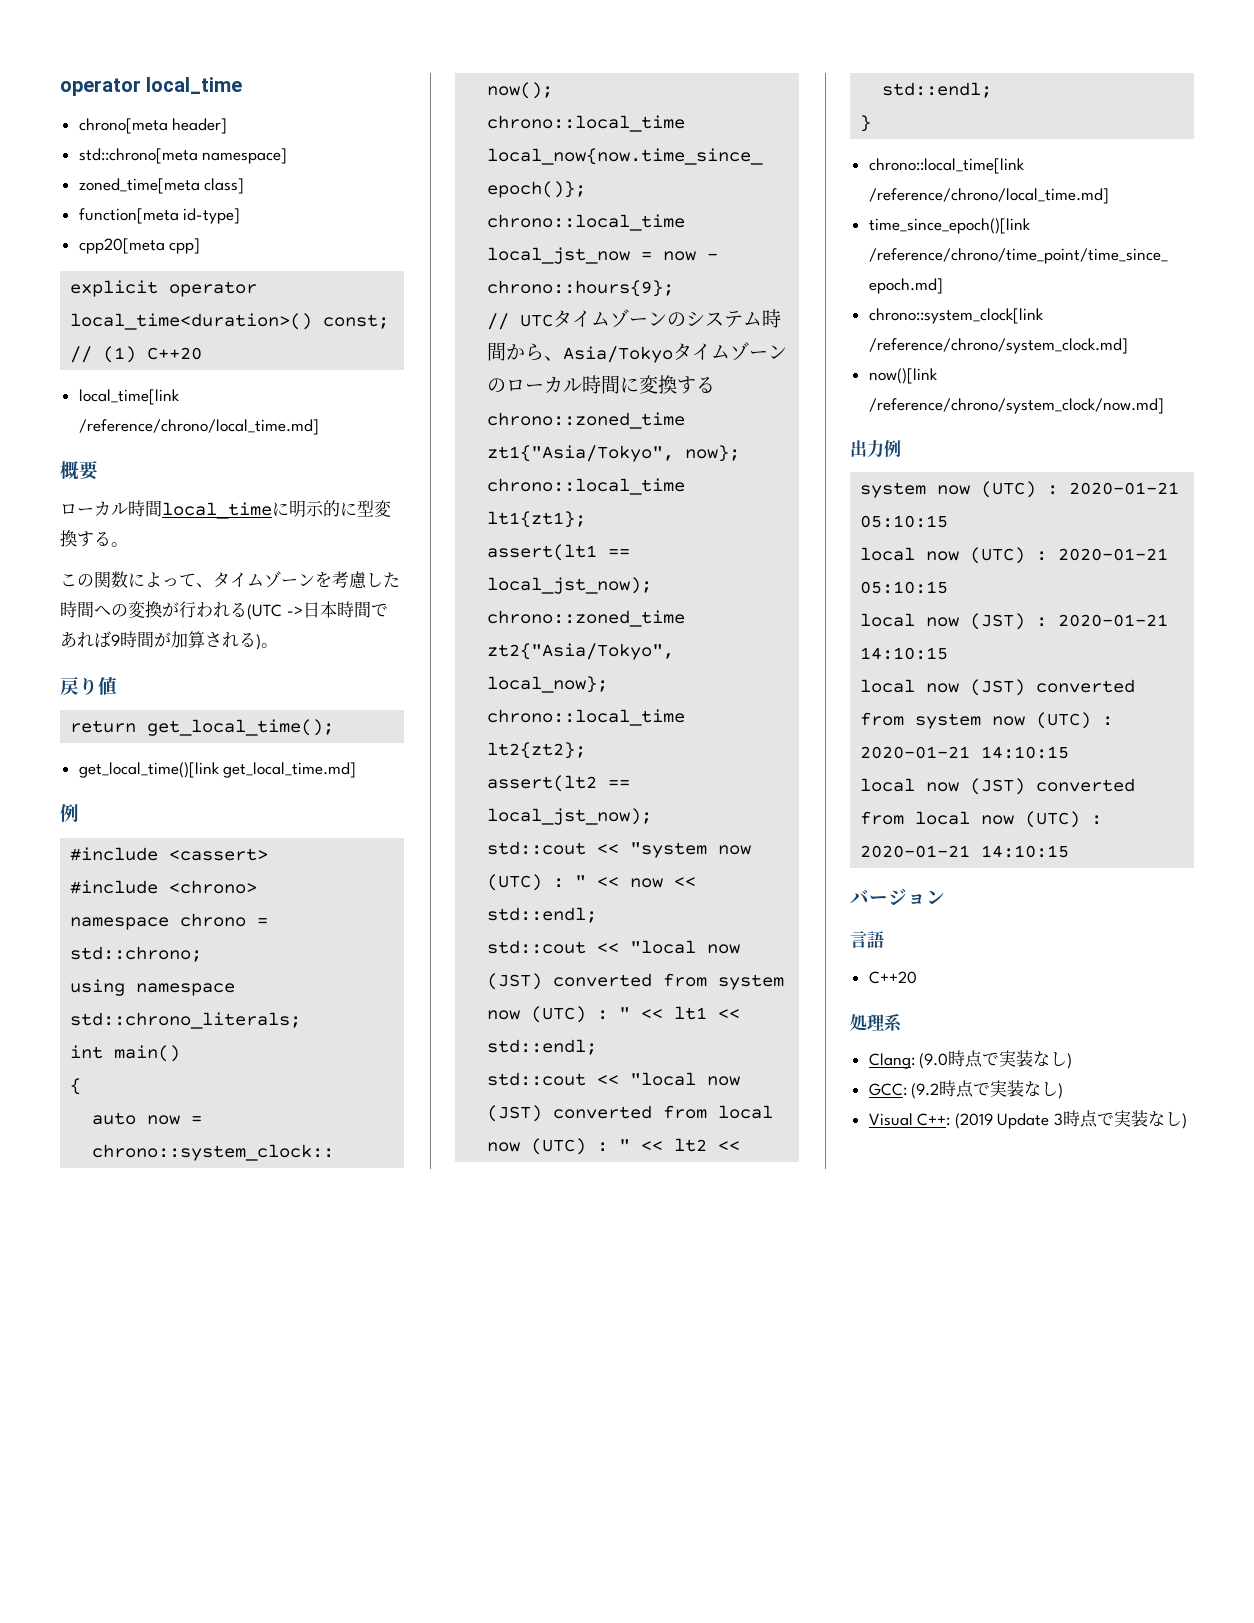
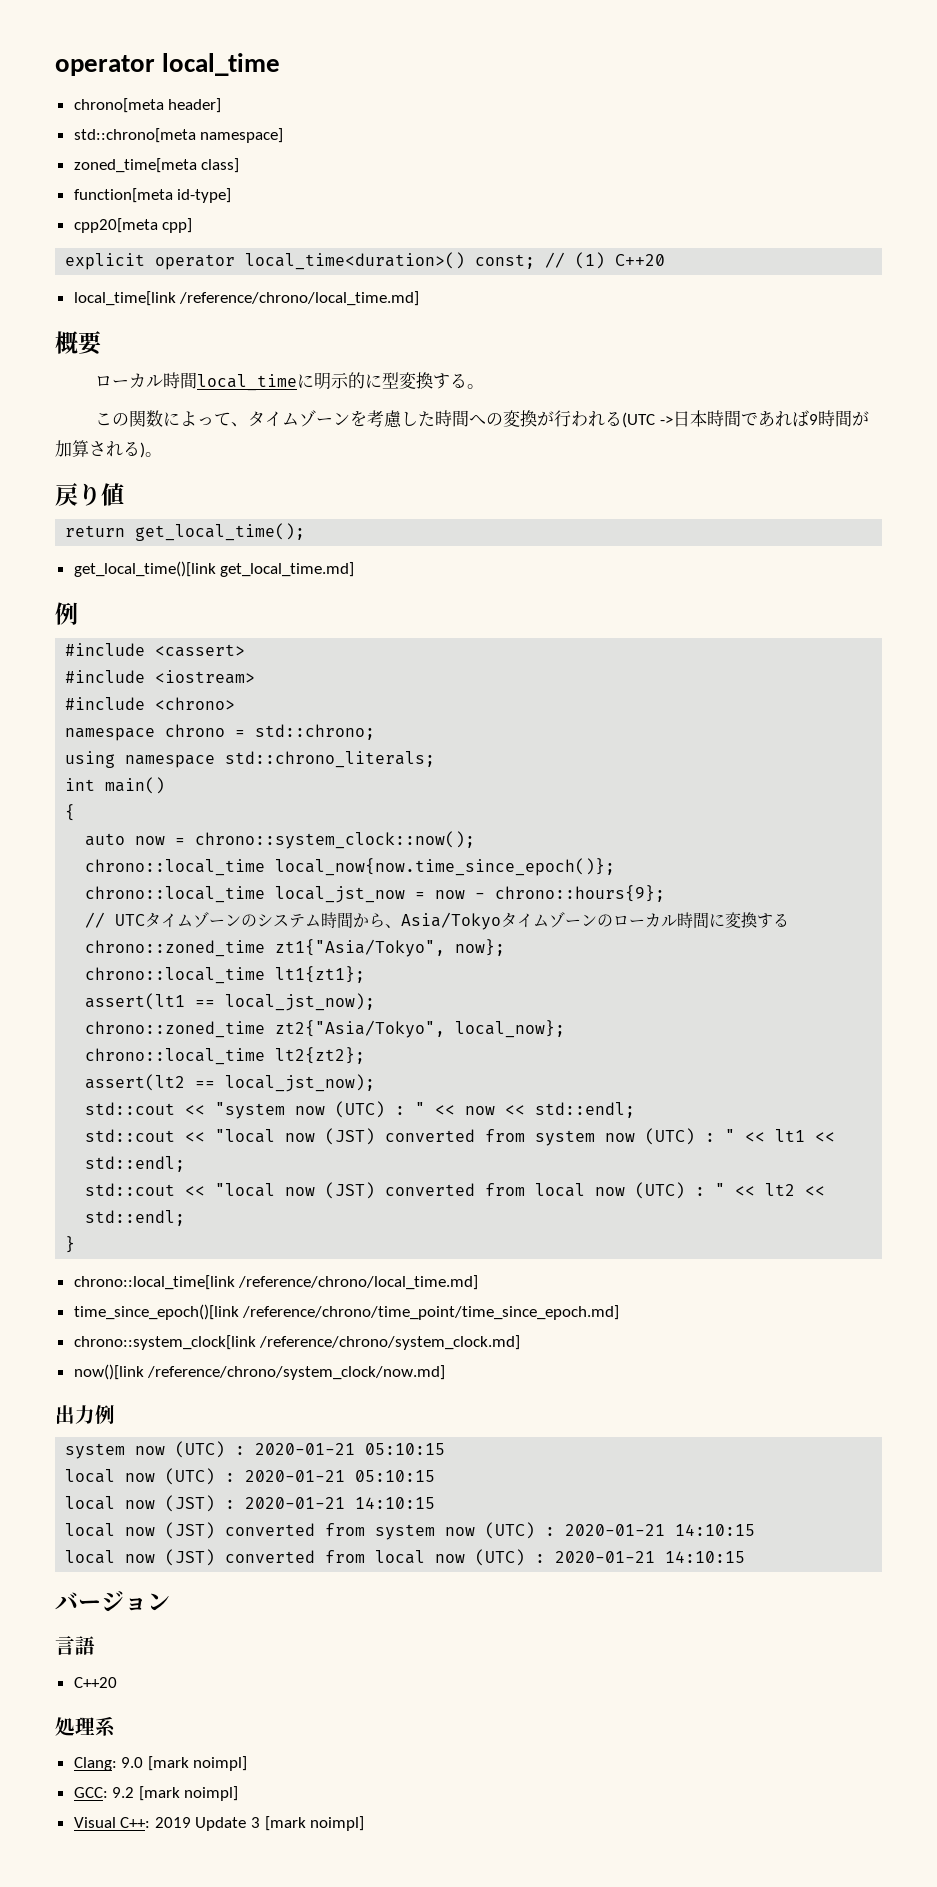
(269, 854) none -> [65,670,256,684] // #include <iostream>
[919,1050,1073,1069] [868,1080,1064,1099] (9.0時点で実装なし) // GCC: (9.2時点で実装なし) -> [121,1756,248,1771] [73,1786,239,1801] 9.0 [mark noimpl] // GCC: 9.2 [mark noimpl]
[954,1113,993,1129] (2019 -> [154,1817,191,1828] 2019
[1063,1110,1188,1129] 時点で実装なし) -> [264,1816,365,1831] [mark noimpl]

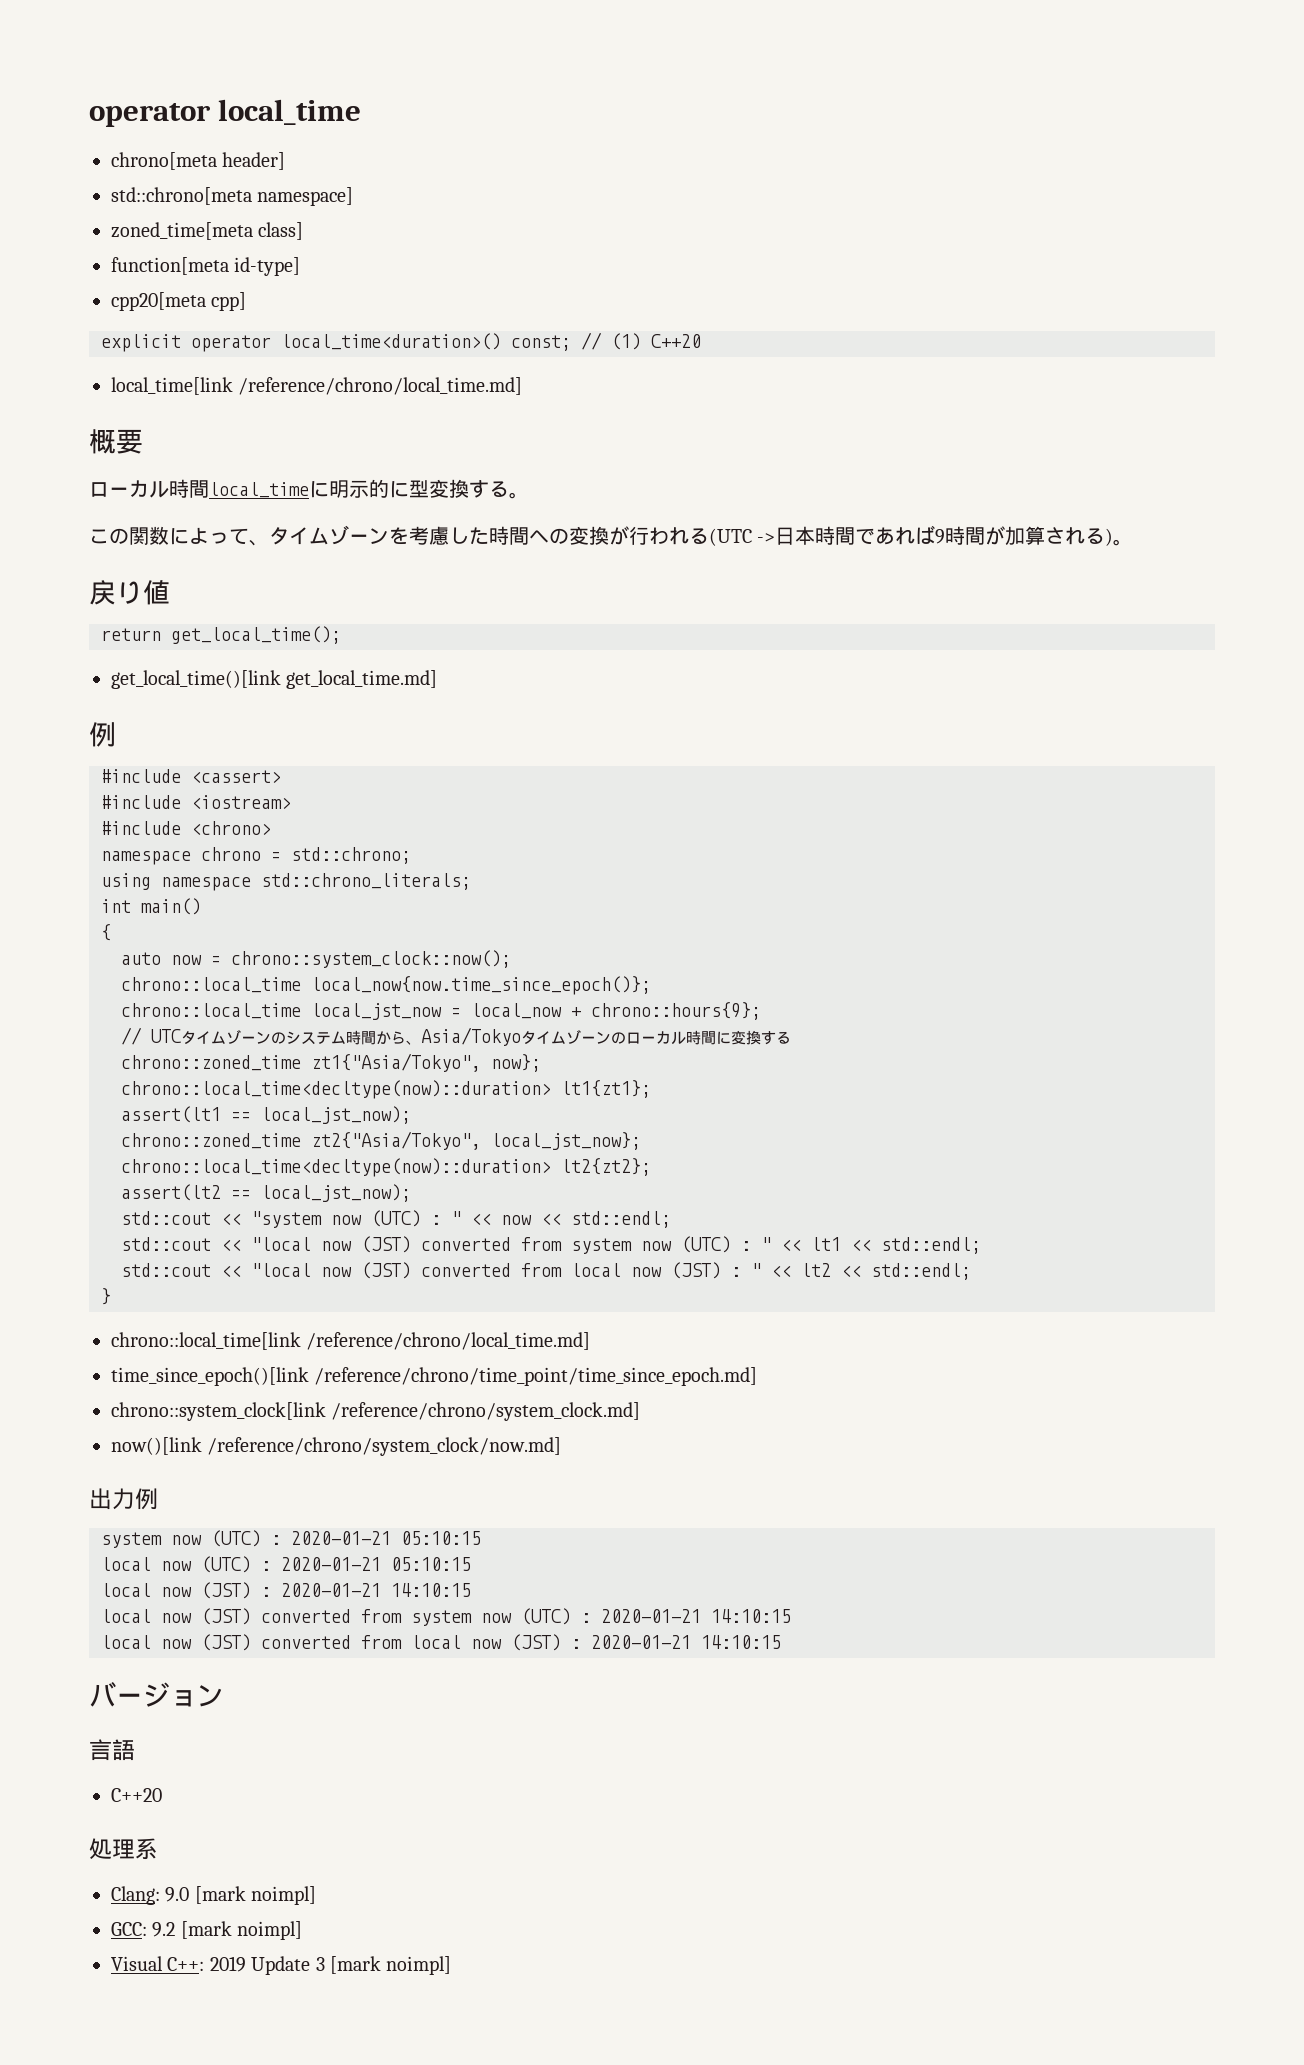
[435,890,486,899] now - -> [471,1003,581,1019] local_now +
[85,967,266,984] chrono::local_time -> [121,1080,551,1099] chrono::local_time<decltype(now)::duration>
[455,1020,566,1038] [85,1048,266,1065] local_now}; // chrono::local_time -> [491,1132,641,1150] [121,1158,551,1177] local_jst_now}; // chrono::local_time<decltype(now)::duration>
[635,1182,686,1199] (UTC) -> [671,1262,721,1279] (JST)
[475,1549,526,1566] (UTC) -> [511,1634,561,1651] (JST)

